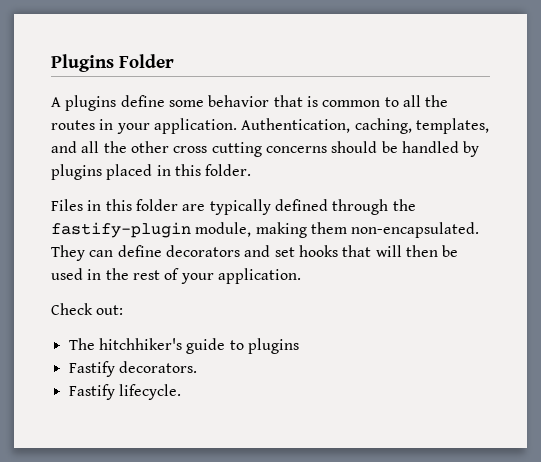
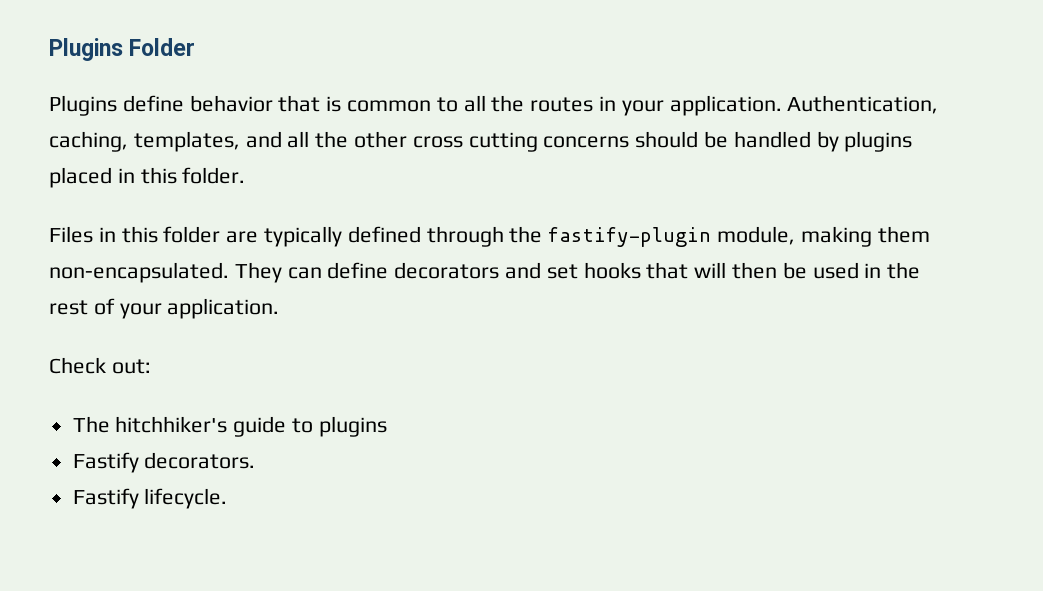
[51,95,204,111] A plugins define some -> [49,95,184,116] Plugins define

